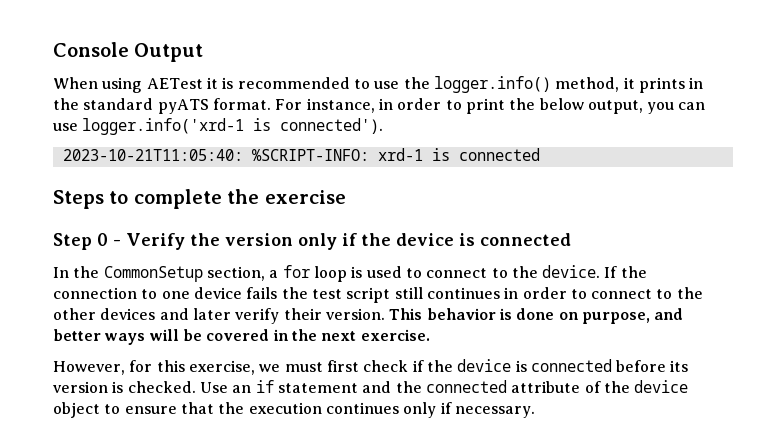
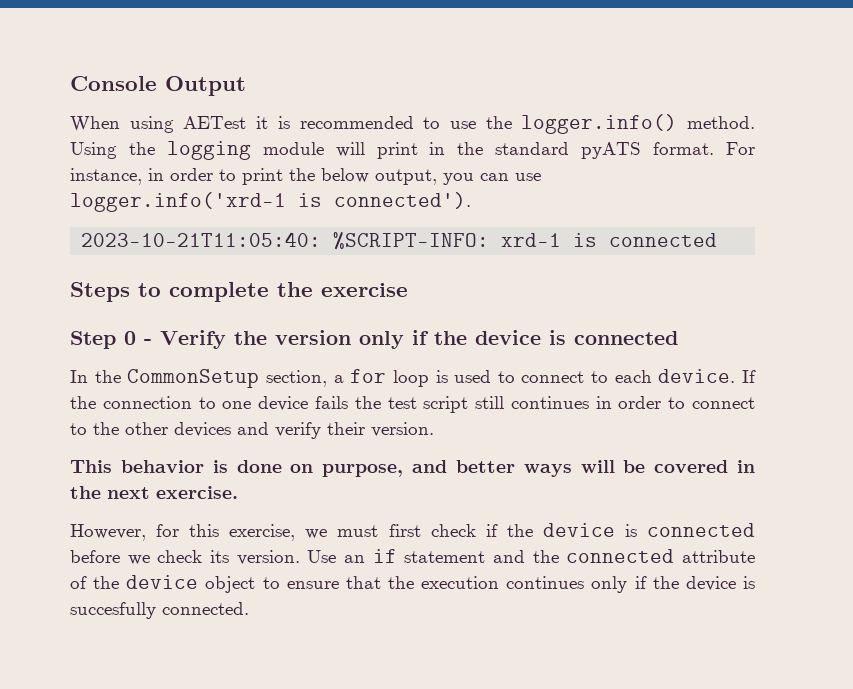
[555,77,685,93] method, it prints -> [687,116,755,129] [70,141,418,160] method. Using the logging module will print
[511,266,538,278] the -> [614,370,652,383] each
[192,308,231,320] later -> (269, 428) none
(385, 314) none -> (434, 429) //
[670,360,689,372] [53,381,196,393] its version is checked. -> [127,550,300,565] we check its version.
[454,406,535,418] necessary. -> [652,576,755,591] [70,602,249,619] the device is succesfully connected.

